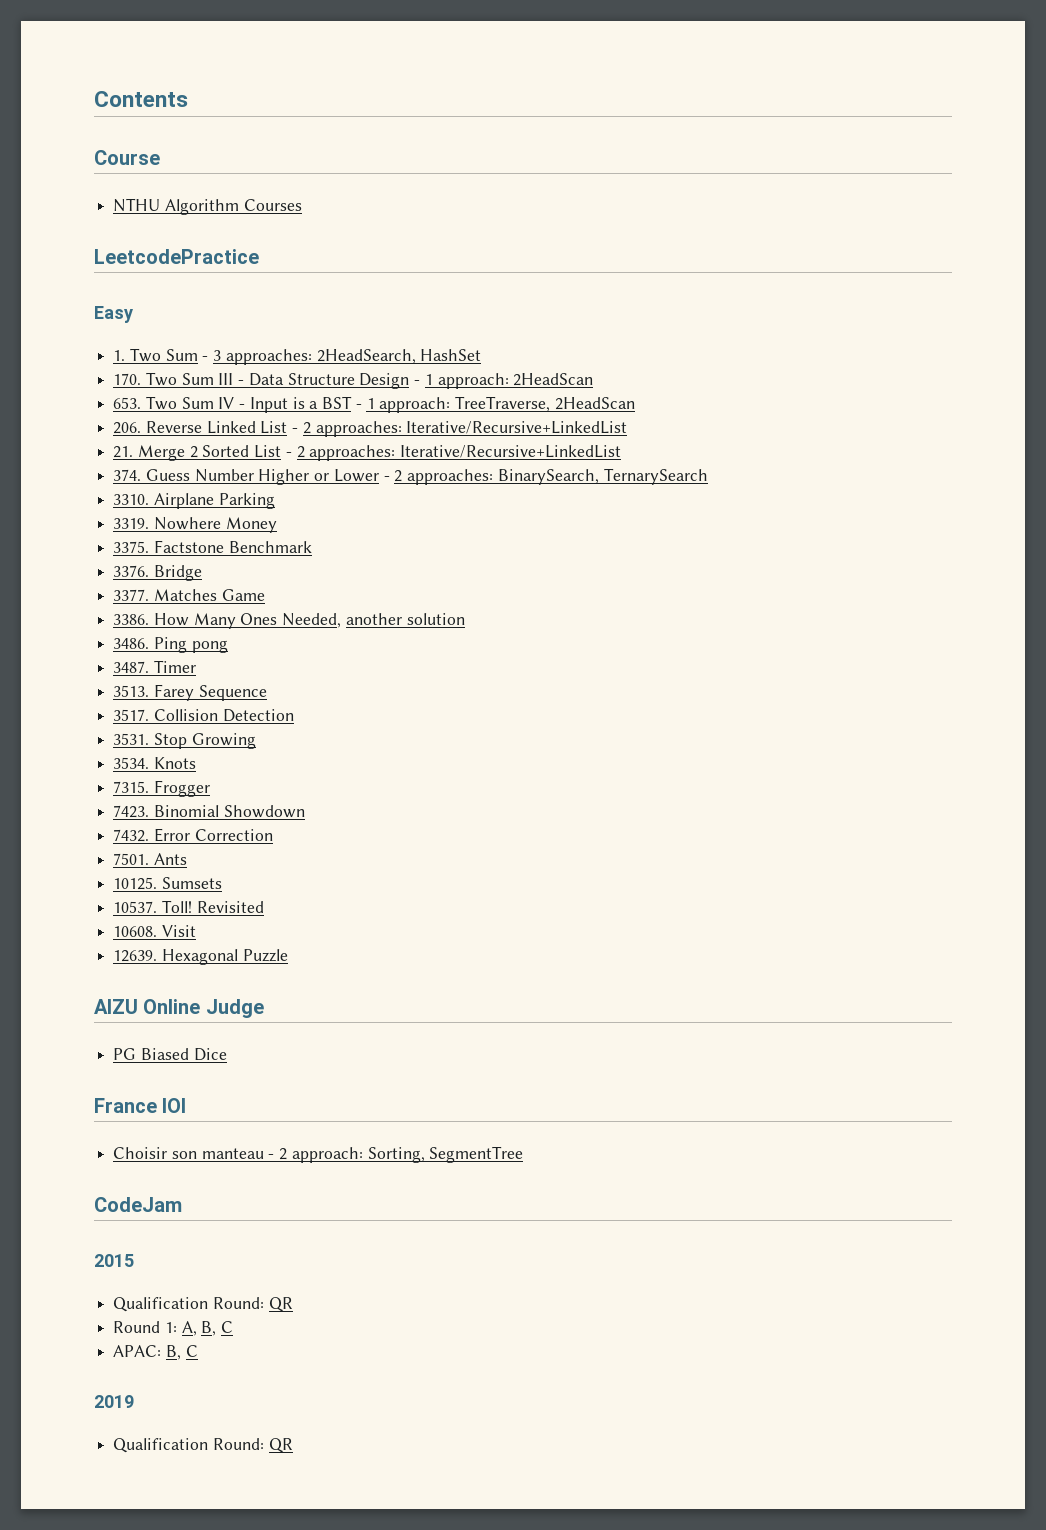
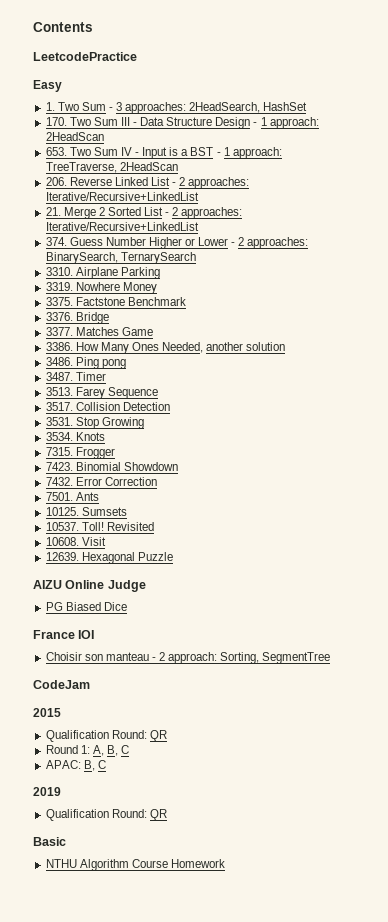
[94,150,160,165] [113,198,302,215] // Course // NTHU Algorithm Courses -> (93, 27) none
(293, 1445) none -> [33,837,66,846] [45,859,225,871] // Basic // NTHU Algorithm Course Homework

